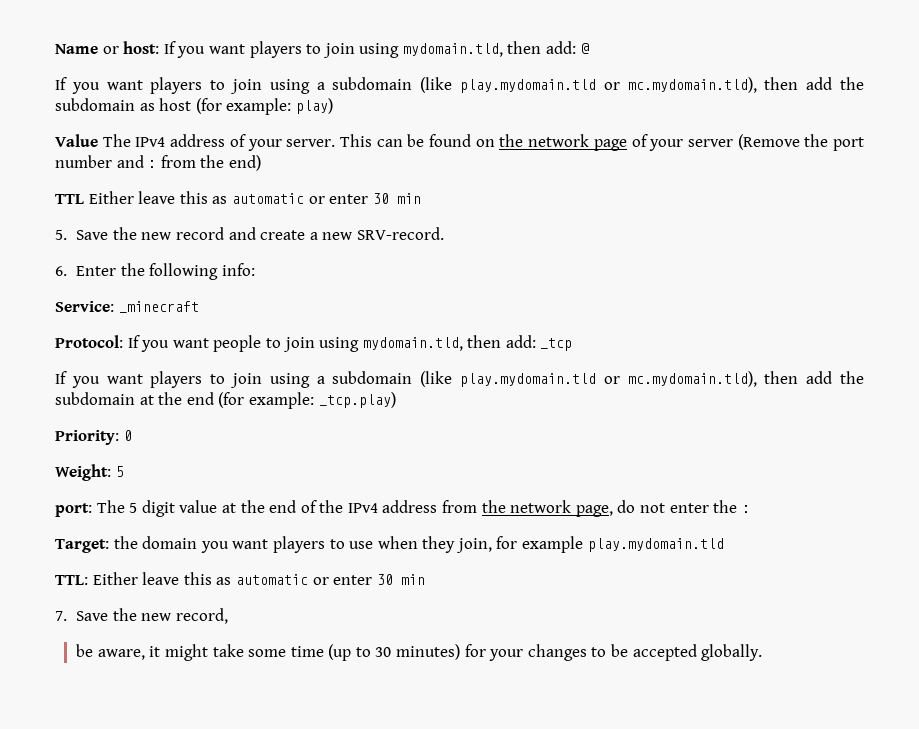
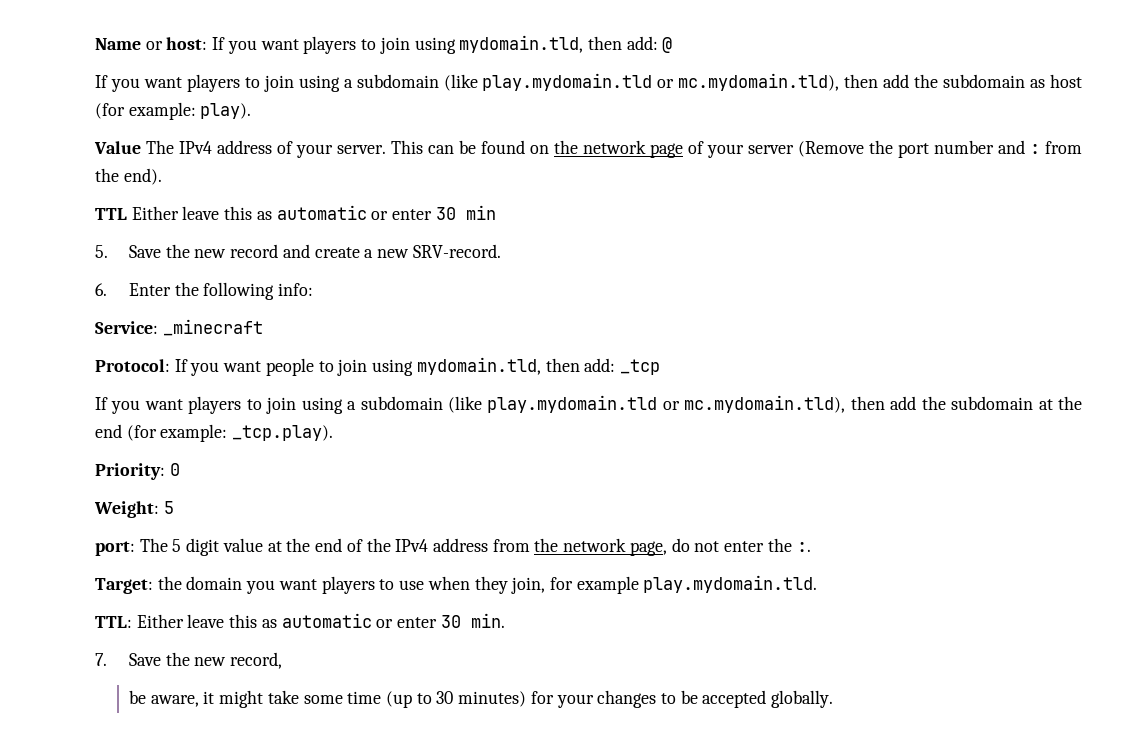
[295,98,333,114] play) -> [200,103,252,119] play).
[228,155,261,171] end) -> [123,168,162,185] end).
[318,392,396,408] _tcp.play) -> [232,425,334,441] _tcp.play).
[741,505,750,513] : -> [796,542,811,552] :.
[587,538,724,552] play.mydomain.tld -> [643,575,818,593] play.mydomain.tld.
[400,574,425,585] min -> [470,613,505,628] min.

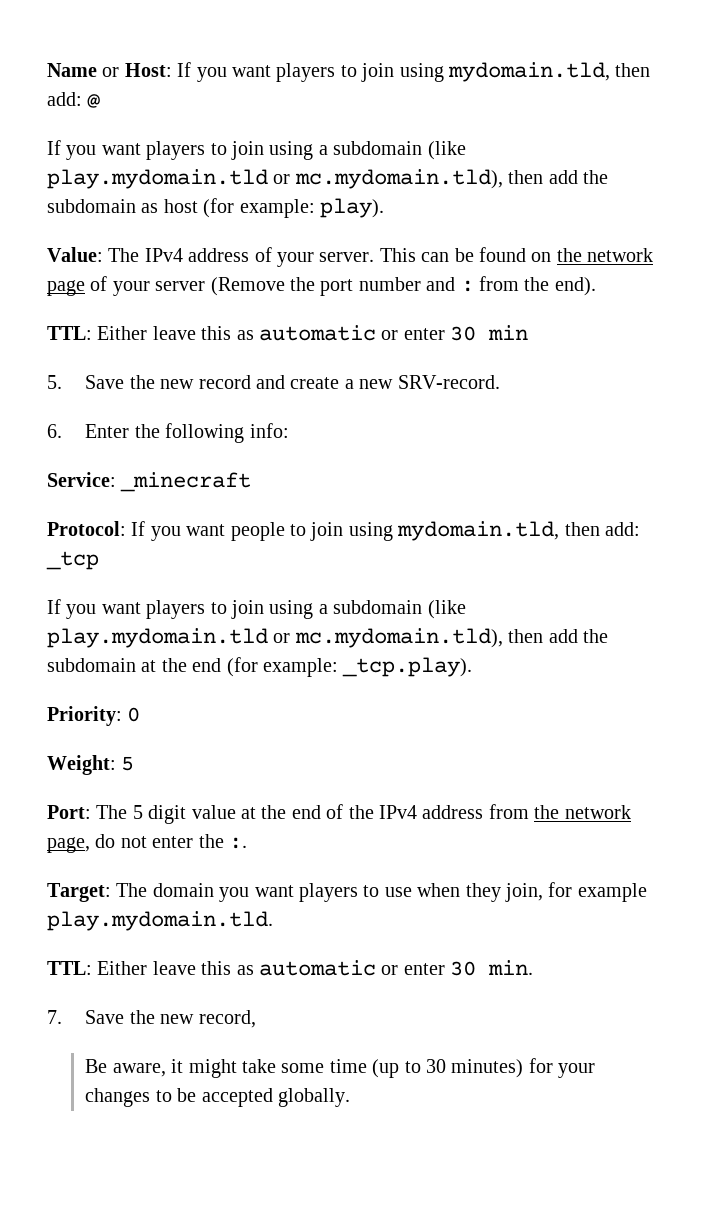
[166,37,208,50] host: -> [124,63,172,77] Host:
[94,141,141,154] Value -> [47,247,103,262] Value:
[95,208,127,220] TTL -> [47,326,92,340] TTL:
[95,541,135,556] port: -> [47,805,91,819] Port:
[157,576,182,590] the -> [116,883,148,897] The
[128,690,146,704] be -> [85,1059,108,1073] Be

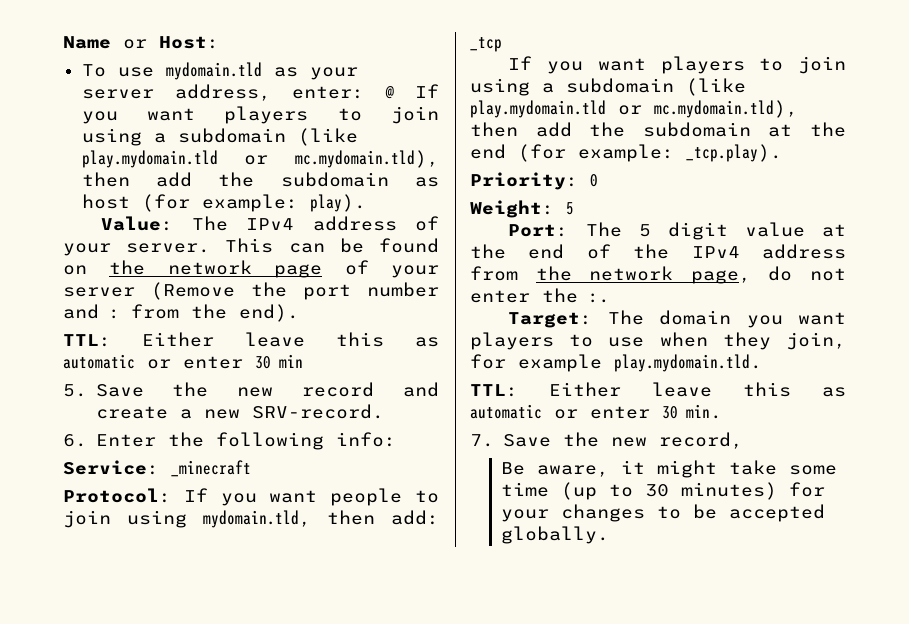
[177,62,651,82] [47,92,82,106] If you want players to join using mydomain.tld, then add: -> [81,62,358,80] [81,84,365,101] // To use mydomain.tld as your server address, enter:
(101, 101) // -> (394, 92) none

